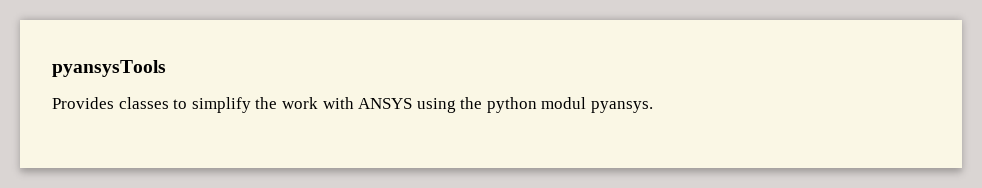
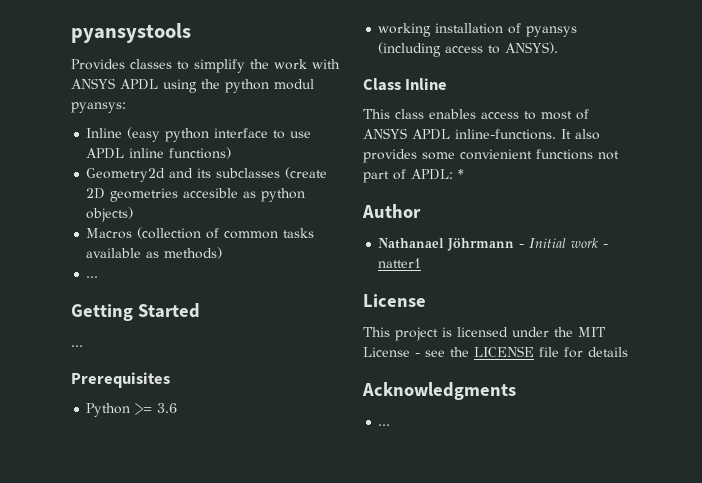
[52,60,166,77] pyansysTools -> [71,23,191,43] pyansystools
(413, 103) none -> [120,79,158,90] APDL
[591,101,654,113] pyansys. -> [71,102,126,113] [86,127,312,142] [86,147,232,159] [86,167,328,182] [86,188,306,202] [86,207,134,222] [86,227,315,239] [86,247,223,259] [86,276,99,278] [71,303,200,321] [71,345,83,347] [71,372,170,388] [86,403,178,417] [378,23,578,37] [378,42,559,57] [363,78,448,91] [363,109,589,120] [363,128,600,140] [363,149,619,163] [363,169,464,183] [362,204,421,218] [378,238,609,251] [378,258,422,268] [363,294,426,307] [363,327,606,341] [363,346,628,358] [362,382,516,400] [378,424,391,426] pyansys: // Inline (easy python interface to use APDL inline functions) // Geometry2d and its subclasses (create 2D geometries accesible as python objects) // Macros (collection of common tasks available as methods) // ... // Getting Started // ... // Prerequisites // Python >= 3.6 // working installation of pyansys (including access to ANSYS). // Class Inline // This class enables access to most of ANSYS APDL inline-functions. It also provides some convienient functions not part of APDL: * // Author // Nathanael Jöhrmann - Initial work - natter1 // License // This project is licensed under the MIT License - see the LICENSE file for details // Acknowledgments // ...

